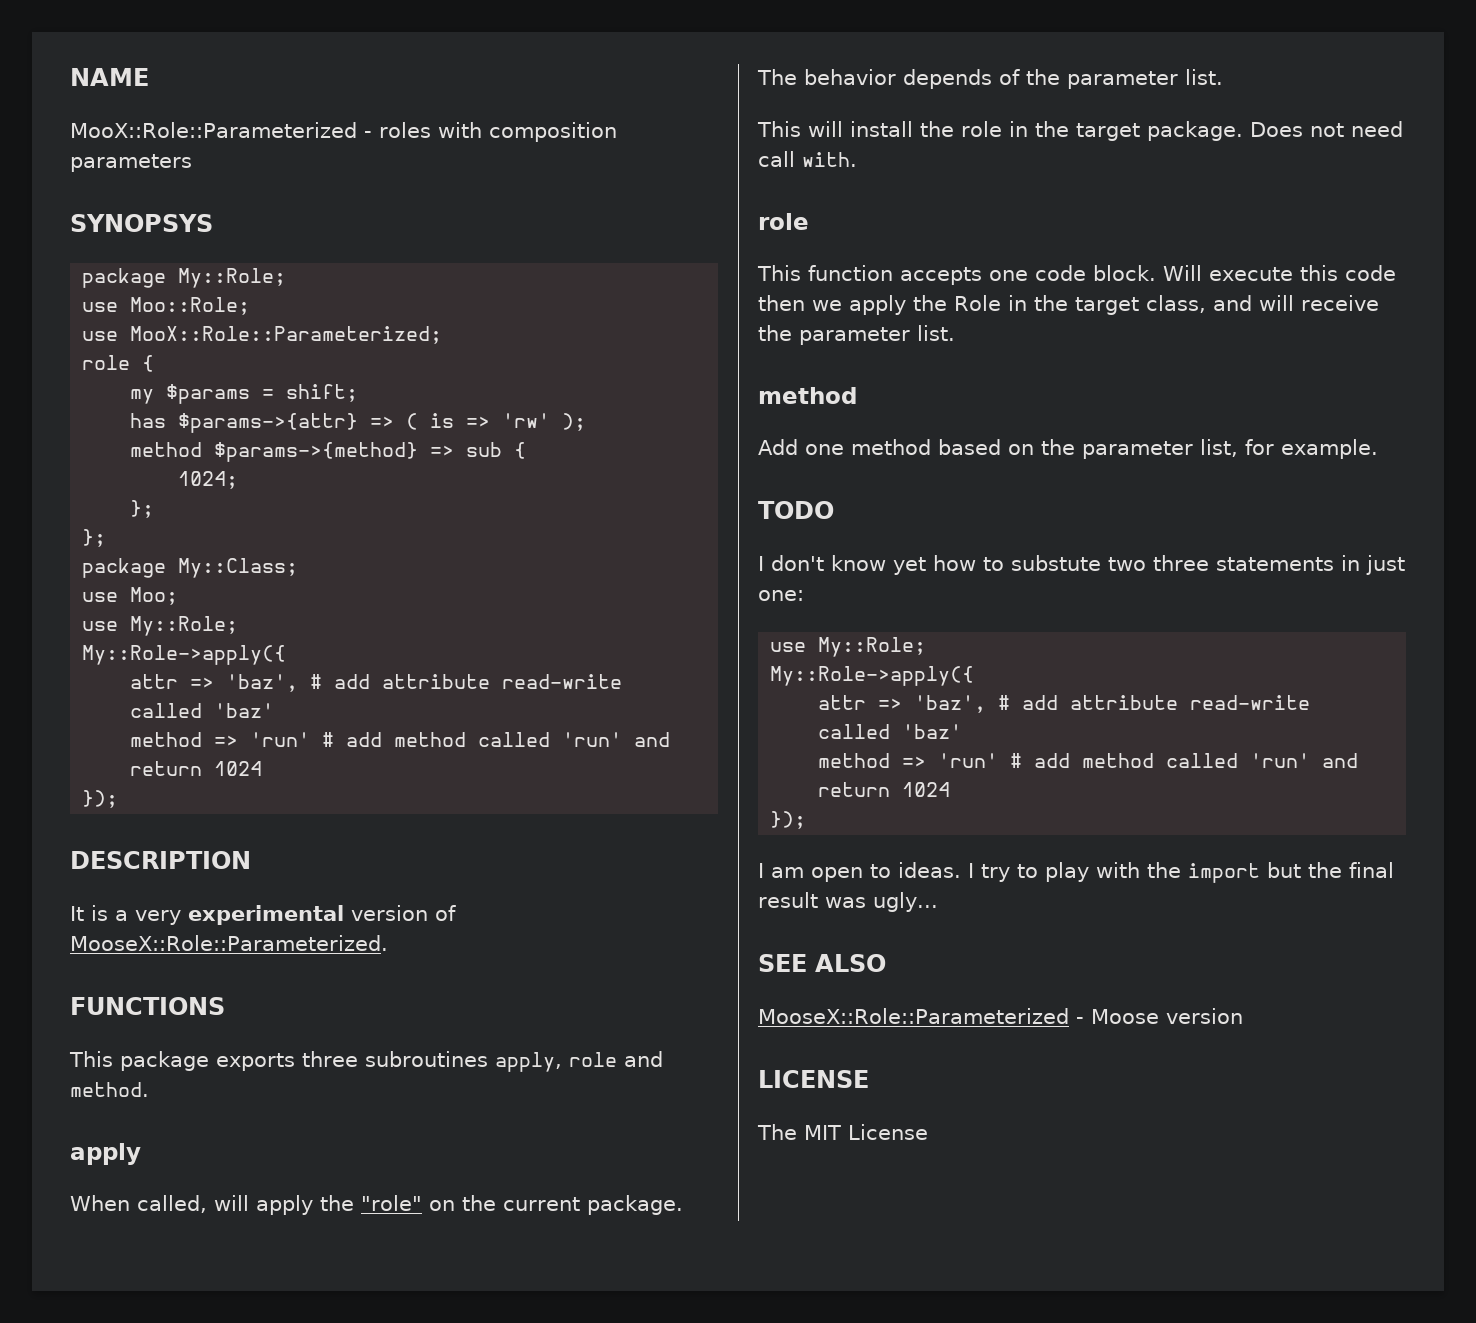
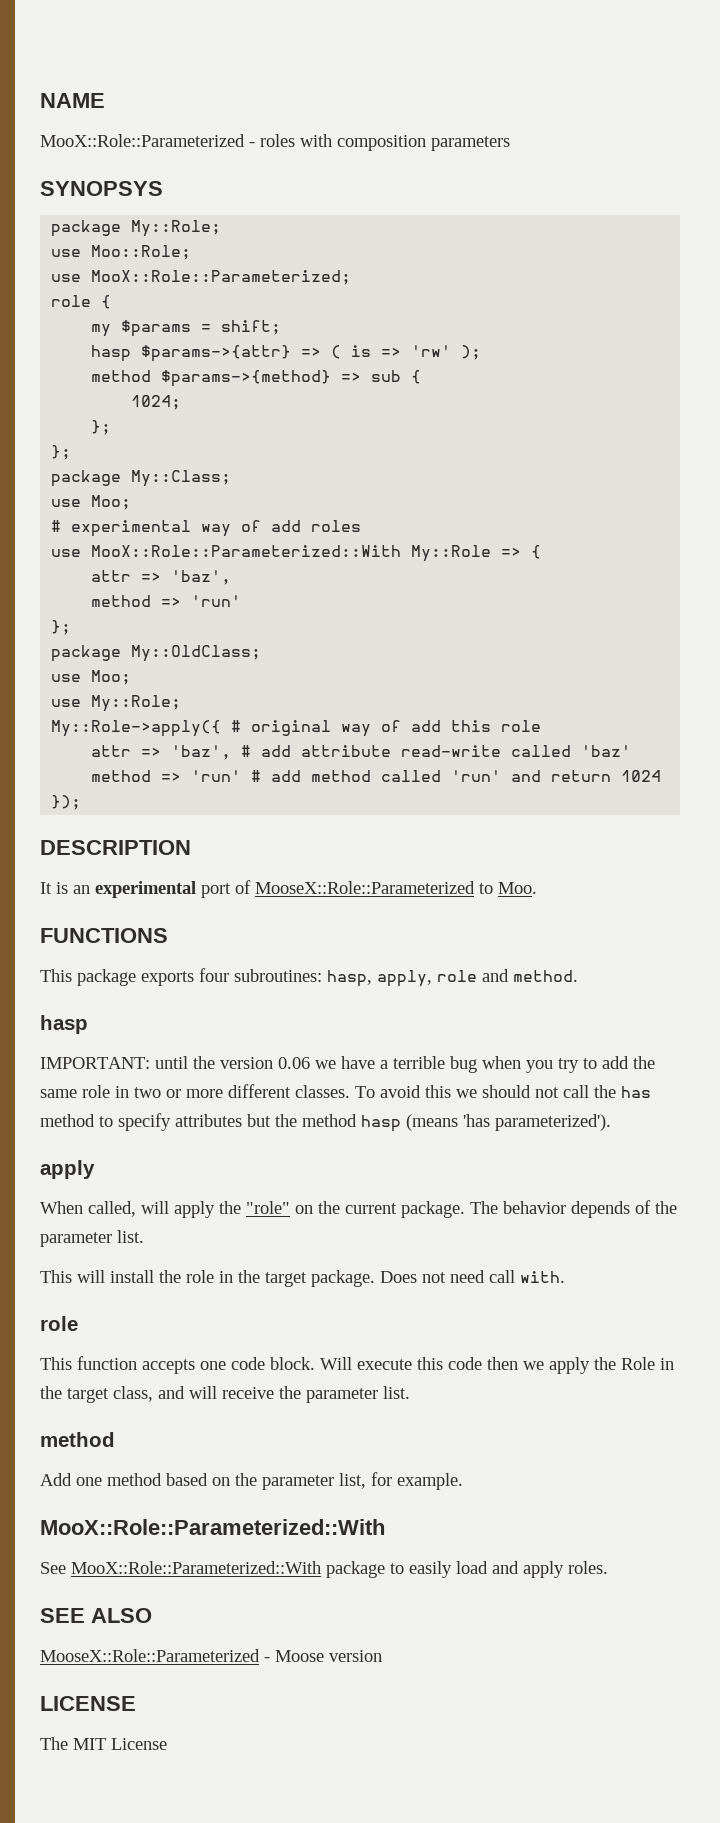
[130,413,167,428] has -> [91,345,132,362] hasp
[82,616,239,636] [82,645,287,665] use My::Role; // My::Role->apply({ -> [51,520,362,537] [51,545,542,562] [91,570,232,585] [91,595,242,607] [51,620,72,635] [51,645,262,662] [51,670,132,685] [51,695,182,712] [51,720,542,737] # experimental way of add roles // use MooX::Role::Parameterized::With My::Role => { // attr => 'baz', // method => 'run' // }; // package My::OldClass; // use Moo; // use My::Role; // My::Role->apply({ # original way of add this role
[115,905,456,925] [70,935,388,951] a very experimental version of MooseX::Role::Parameterized. -> [73,880,537,898] an experimental port of MooseX::Role::Parameterized to Moo.
[302,1051,488,1067] three subroutines -> [199,968,372,987] four subroutines: hasp,
(149, 1089) none -> [40,1015,88,1034] [40,1056,655,1073] [40,1084,651,1098] [40,1113,611,1132] // hasp // IMPORTANT: until the version 0.06 we have a terrible bug when you try to add the same role in two or more different classes. To avoid this we should not call the has method to specify attributes but the method hasp (means 'has parameterized').
[758,501,834,519] [758,555,1405,575] [758,590,804,601] [770,637,927,657] [770,666,975,686] [818,695,1311,713] [818,724,963,739] [818,753,1359,768] [818,782,951,797] [770,811,807,829] [758,862,1394,883] [758,892,938,912] TODO // I don't know yet how to substute two three statements in just one: // use My::Role; // My::Role->apply({ // attr => 'baz', # add attribute read-write called 'baz' // method => 'run' # add method called 'run' and return 1024 // }); // I am open to ideas. I try to play with the import but the final result was ugly... -> [40,1519,385,1535] [40,1561,608,1578] MooX::Role::Parameterized::With // See MooX::Role::Parameterized::With package to easily load and apply roles.

